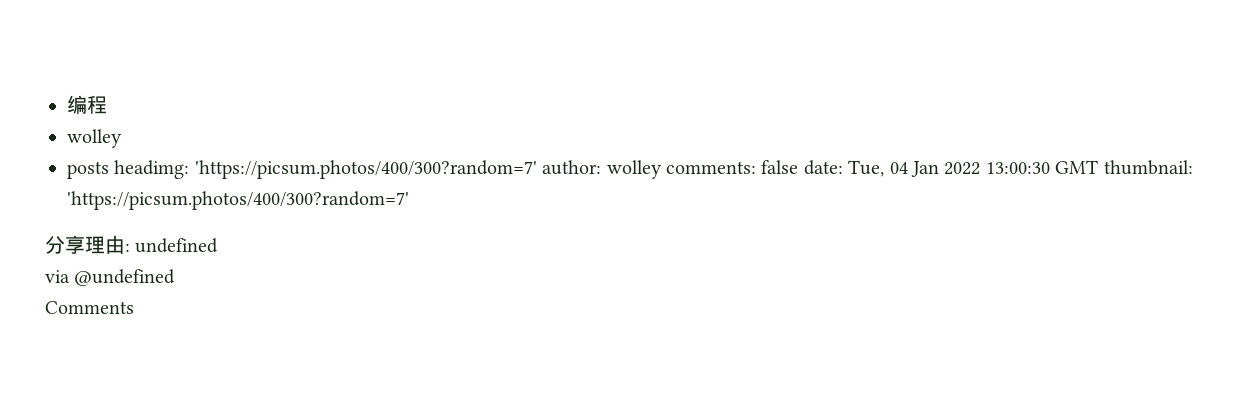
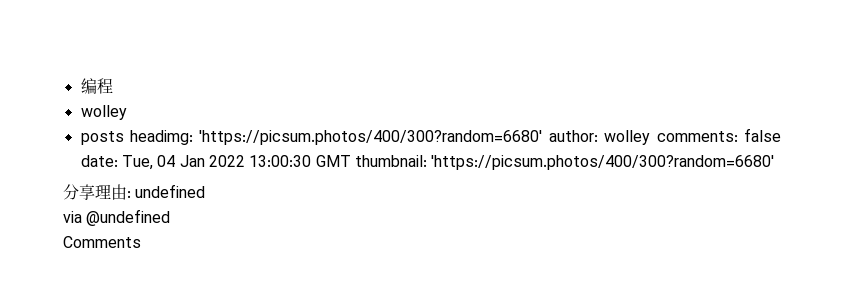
[194,160,537,179] 'https://picsum.photos/400/300?random=7' -> [199,130,543,145] 'https://picsum.photos/400/300?random=6680'
[67,191,409,210] 'https://picsum.photos/400/300?random=7' -> [431,155,775,170] 'https://picsum.photos/400/300?random=6680'

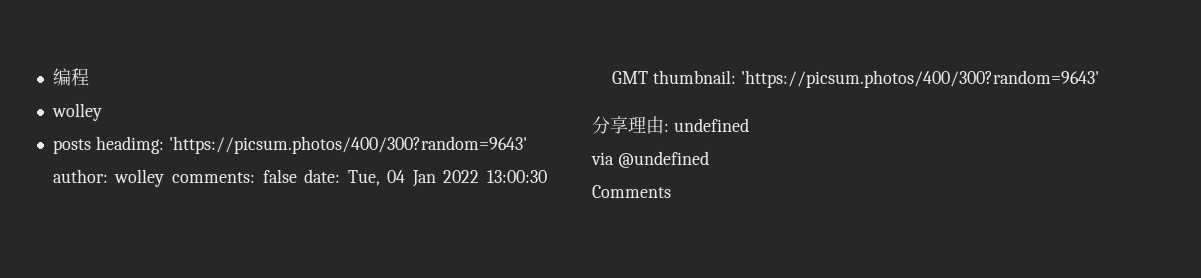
[199,130,543,145] 'https://picsum.photos/400/300?random=6680' -> [168,136,527,154] 'https://picsum.photos/400/300?random=9643'
[431,155,775,170] 'https://picsum.photos/400/300?random=6680' -> [740,70,1099,88] 'https://picsum.photos/400/300?random=9643'

